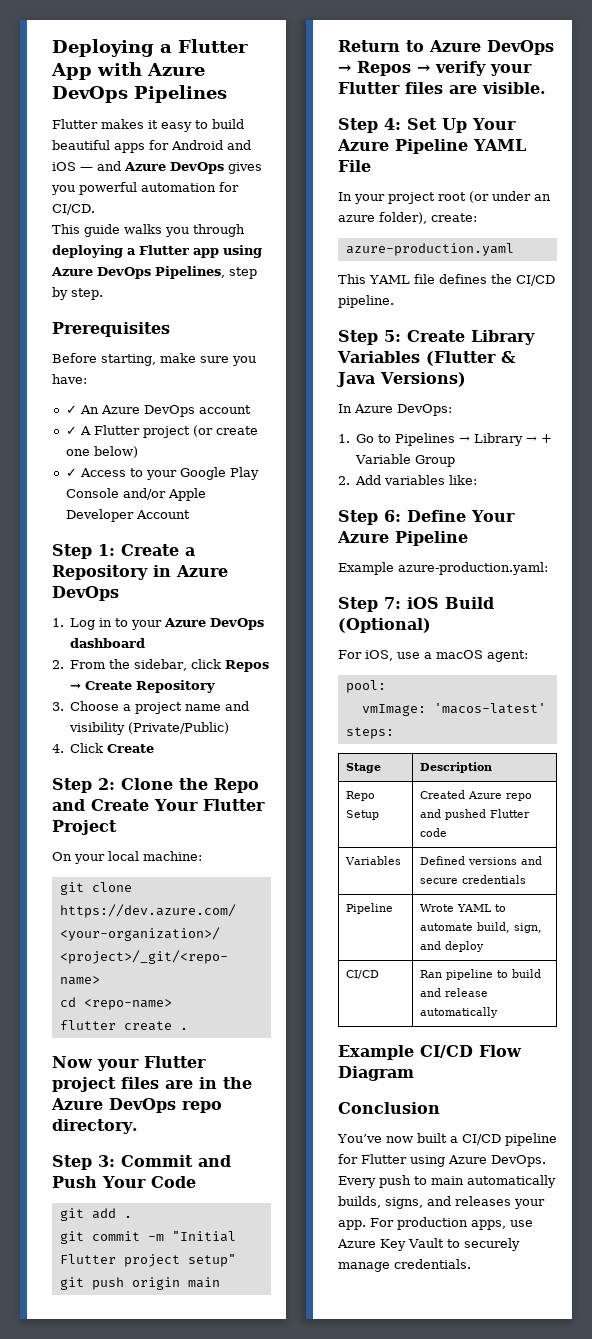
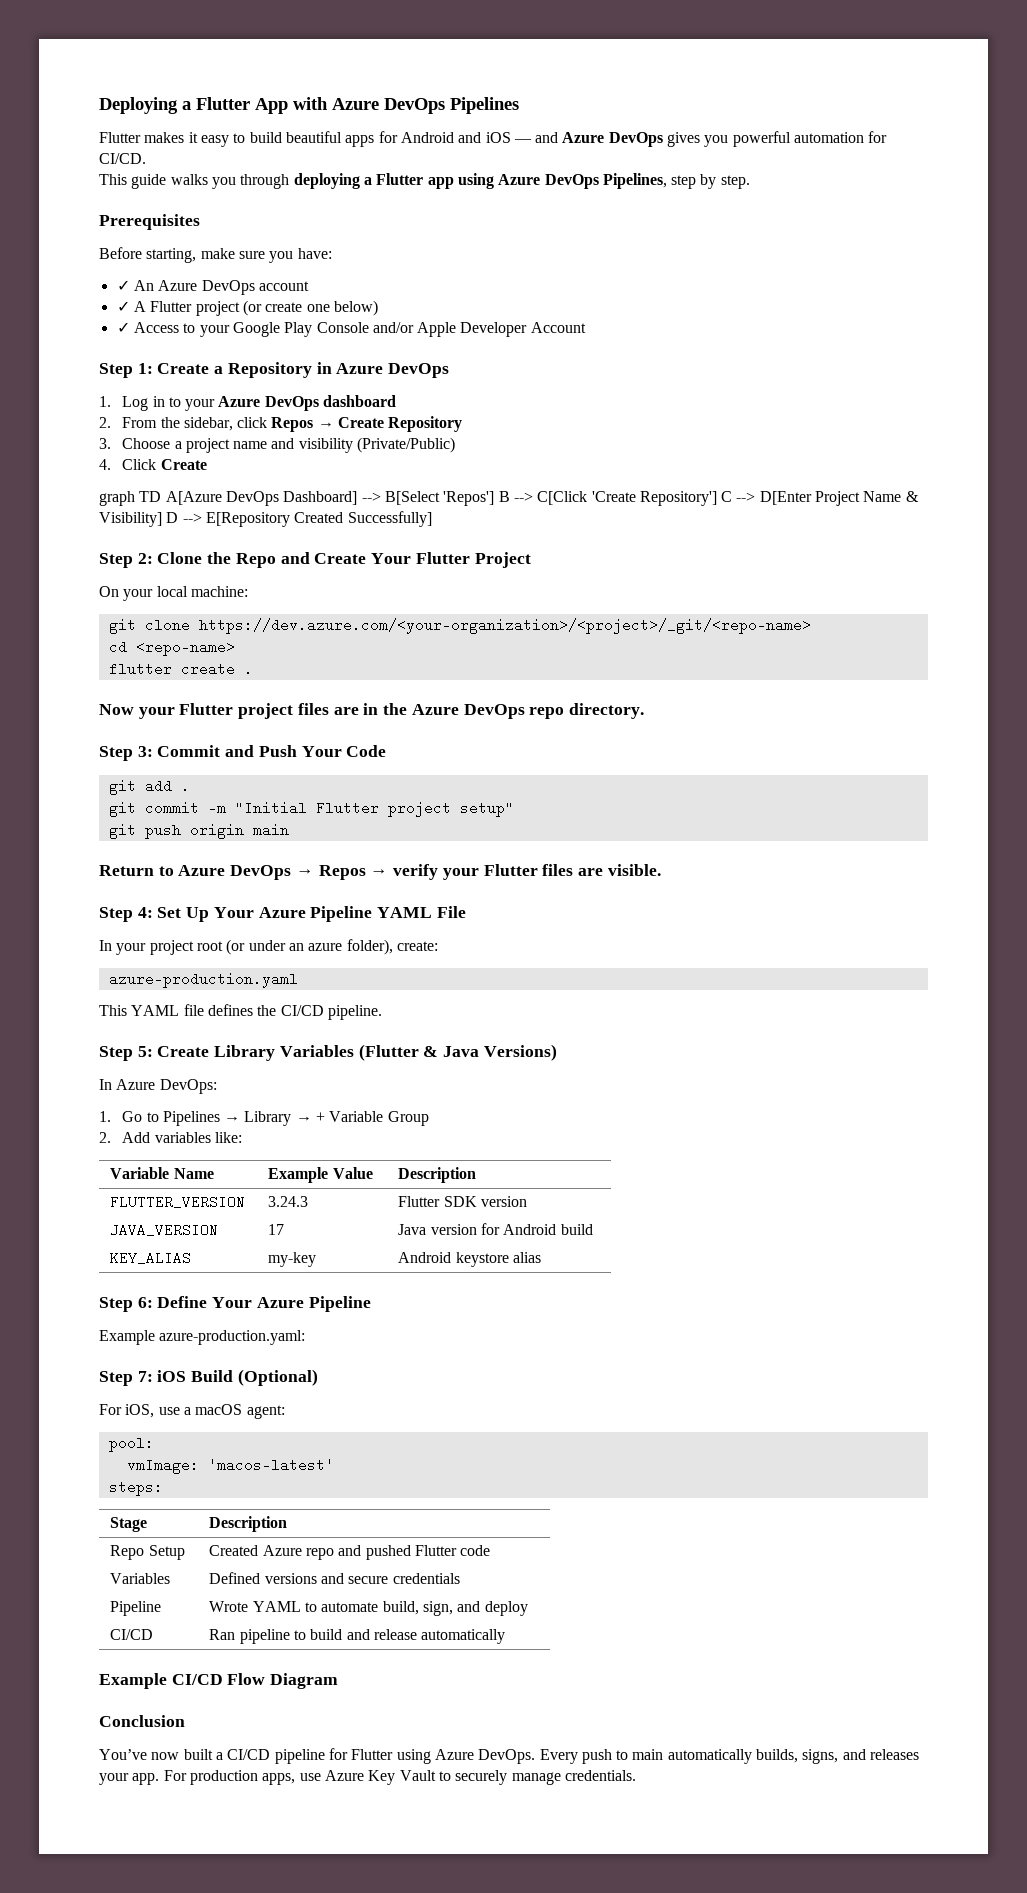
(155, 748) none -> [99,491,919,506] [99,511,432,527] // graph TD A[Azure DevOps Dashboard] --> B[Select 'Repos'] B --> C[Click 'Create Repository'] C --> D[Enter Project Name & Visibility] D --> E[Repository Created Successfully]
(478, 480) none -> [110,1167,214,1179] [268,1167,373,1183] [398,1167,477,1183] [110,1195,246,1209] [268,1196,309,1207] [398,1196,528,1207] [110,1223,219,1237] [268,1224,285,1235] [398,1223,593,1235] [110,1251,192,1265] [268,1252,317,1267] [398,1252,542,1267] // Variable Name | Example Value | Description // FLUTTER_VERSION | 3.24.3 | Flutter SDK version // JAVA_VERSION | 17 | Java version for Android build // KEY_ALIAS | my-key | Android keystore alias

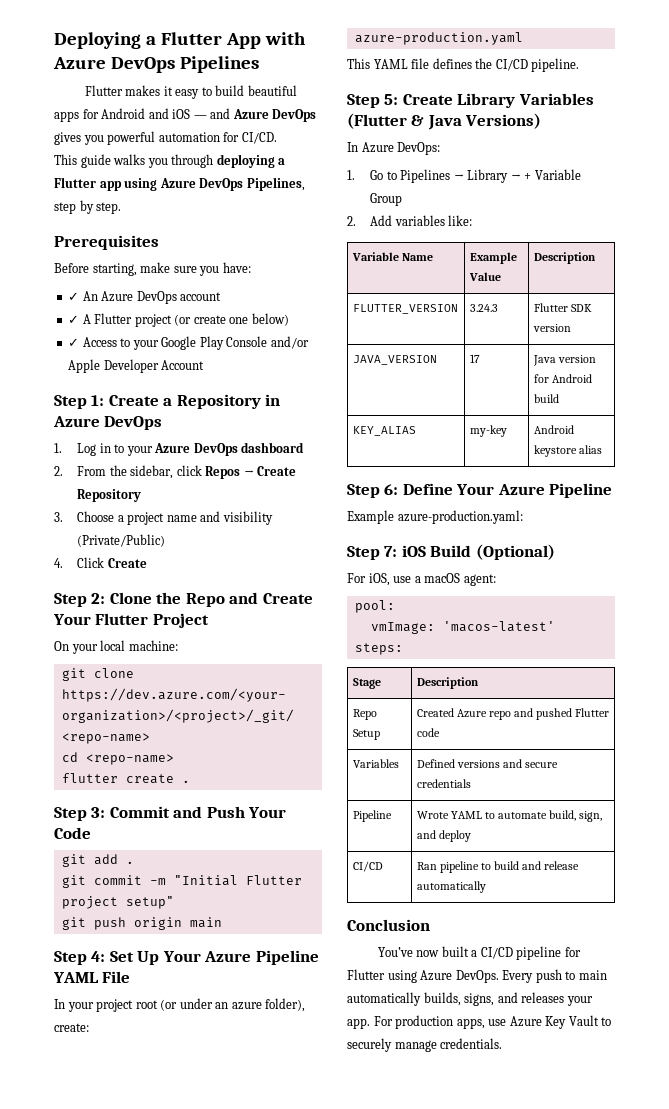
[99,491,919,506] [99,511,432,527] // graph TD A[Azure DevOps Dashboard] --> B[Select 'Repos'] B --> C[Click 'Create Repository'] C --> D[Enter Project Name & Visibility] D --> E[Repository Created Successfully] -> (147, 563) none
[99,703,644,719] // Now your Flutter project files are in the Azure DevOps repo directory. -> (190, 781) none
[99,864,661,880] // Return to Azure DevOps → Repos → verify your Flutter files are visible. -> (222, 922) none
[99,1673,339,1689] // Example CI/CD Flow Diagram -> (486, 887) none

